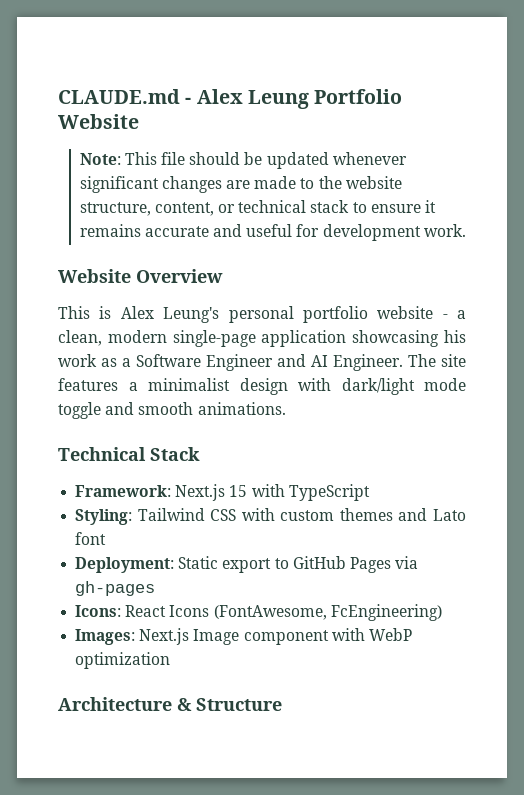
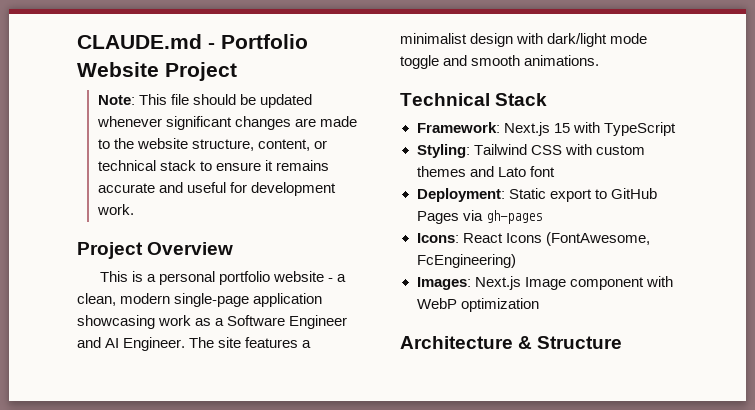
[196,89,309,109] Alex Leung -> (215, 46) none
(139, 121) none -> [165,62,237,81] Project
[58,269,131,283] Website -> [77,242,143,259] Project
[120,306,220,323] Alex Leung's -> [146,274,156,282] a
[444,330,466,343] his -> (155, 322) none

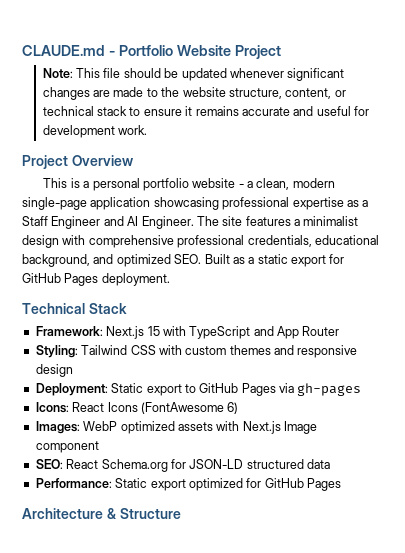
[158,315,286,326] work as a Software -> [222,197,369,210] [22,216,48,226] professional expertise as a Staff
[547,33,648,47] [400,55,600,69] dark/light mode toggle and smooth animations. -> [88,235,379,248] [22,254,345,267] [22,273,170,286] comprehensive professional credentials, educational background, and optimized SEO. Built as a static export for GitHub Pages deployment.
(676, 129) none -> [253,326,340,339] and App Router
[497,166,555,177] Lato font -> [297,345,358,358] [35,364,73,377] responsive design
[545,232,650,246] [416,254,516,268] (FontAwesome, FcEngineering) -> [140,402,239,414] (FontAwesome 6)
(471, 283) none -> [83,421,240,434] WebP optimized assets with
[645,276,673,287] [416,298,539,312] with WebP optimization -> [35,459,330,472] [35,478,341,491] // SEO: React Schema.org for JSON-LD structured data // Performance: Static export optimized for GitHub Pages

